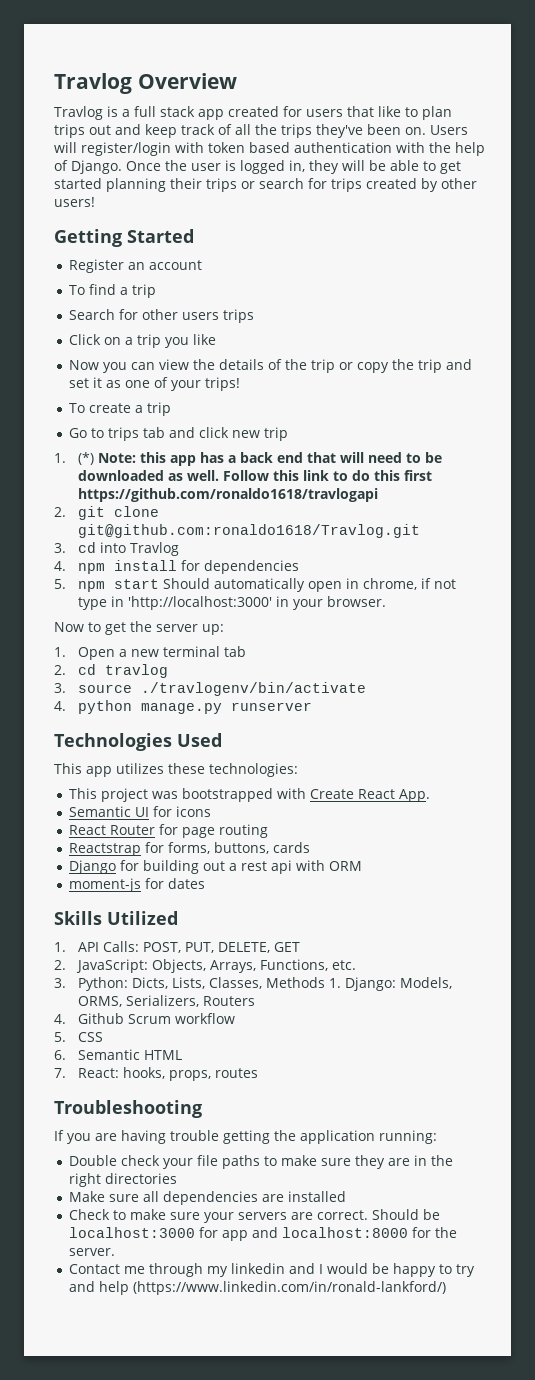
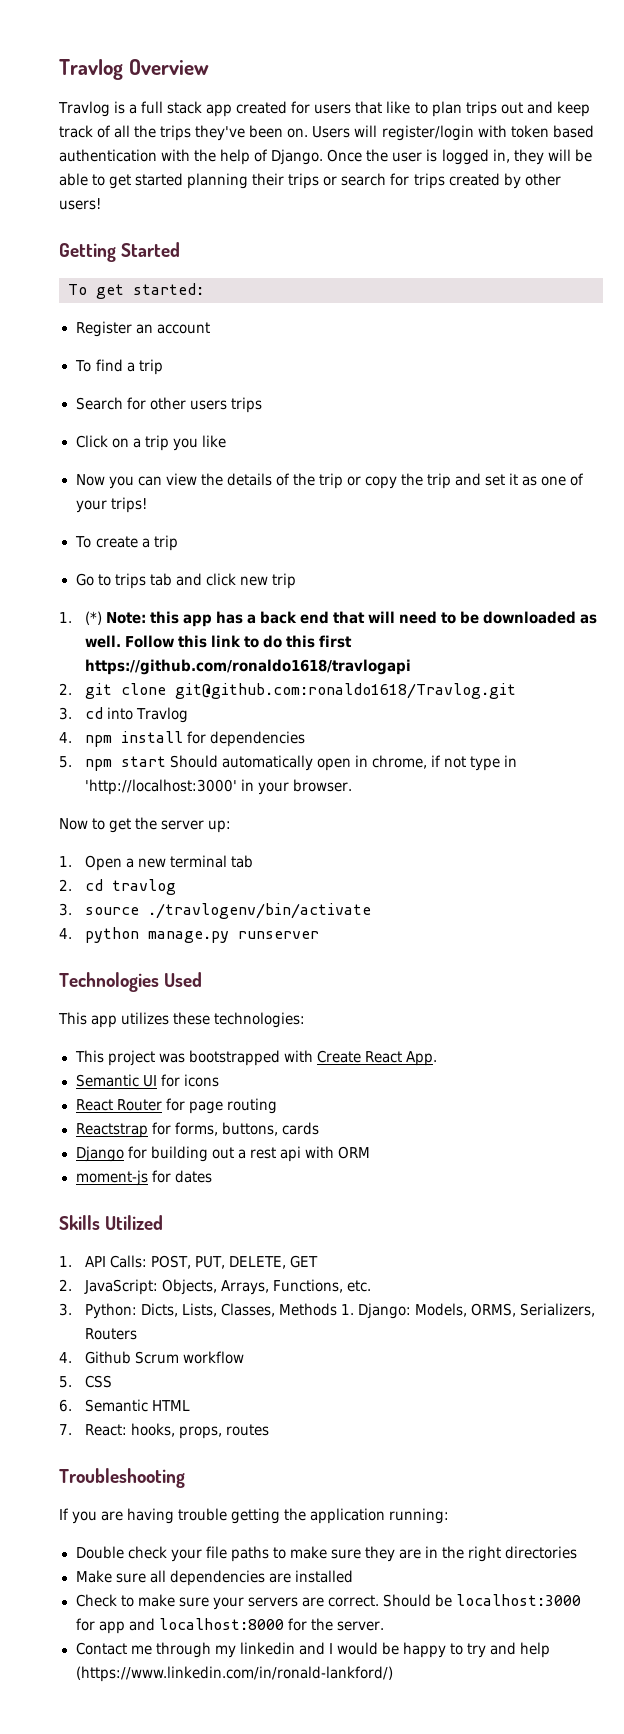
(194, 236) none -> [68,283,204,299] // To get started:

